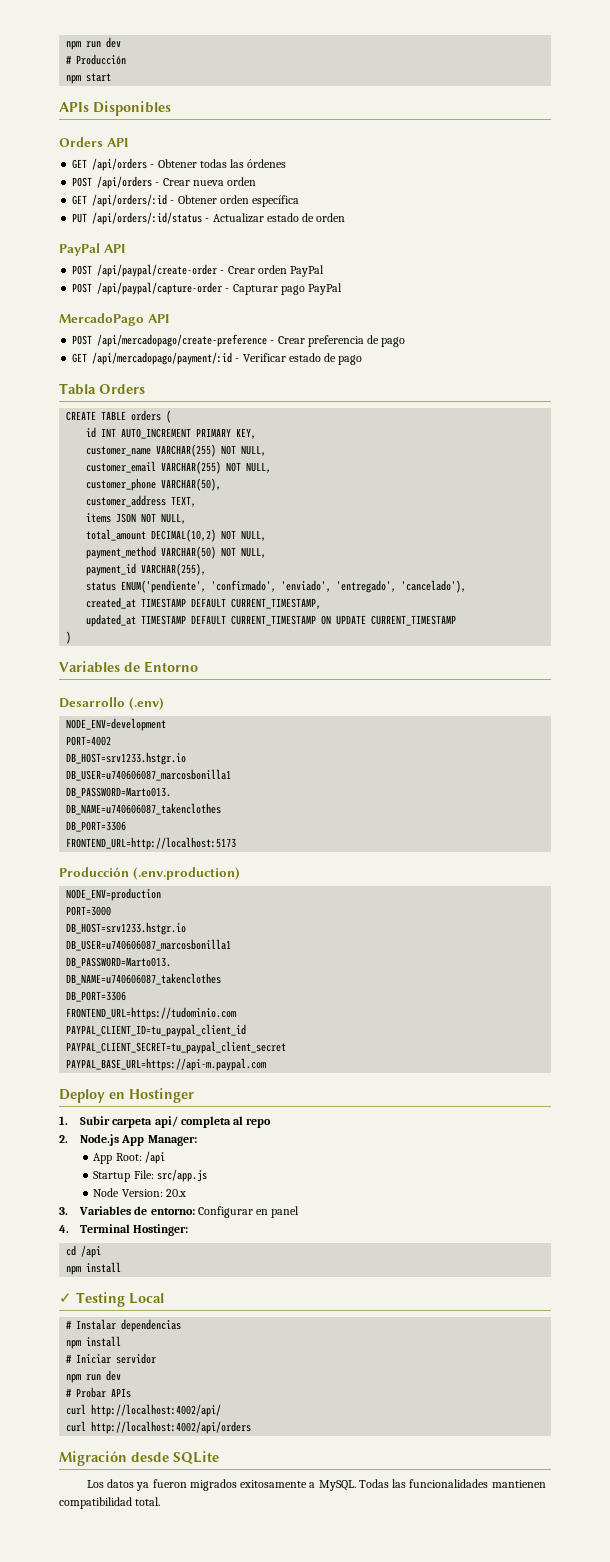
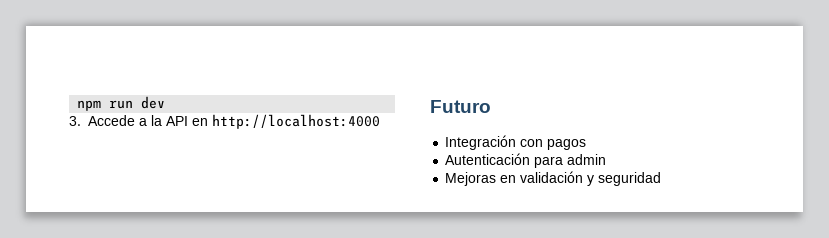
[66,37,122,50] [66,54,127,65] [66,73,112,84] [59,101,171,116] [59,137,128,147] [72,158,287,171] [72,176,257,189] [72,194,300,207] [72,212,346,225] [59,243,125,256] [72,264,325,277] [72,282,343,295] [59,313,169,326] [72,334,406,347] [72,352,363,365] [59,383,145,395] [66,410,172,423] [86,427,257,439] [86,444,267,457] [86,461,272,474] [86,478,222,491] [86,495,197,507] [86,513,187,524] [86,529,267,542] [86,546,267,559] [86,563,207,576] [86,580,467,593] [86,597,322,609] [86,614,457,627] [66,631,72,644] [59,661,198,673] [59,697,164,710] [66,718,167,731] [66,736,112,746] [66,752,187,765] [66,769,232,781] [66,787,172,798] [66,803,222,815] [66,821,127,832] [66,837,237,850] [59,867,240,880] [66,888,162,901] [66,906,112,916] [66,922,187,935] [66,939,232,951] [66,957,172,968] [66,973,222,985] [66,991,127,1002] [66,1007,237,1020] [66,1024,247,1037] [66,1041,287,1054] [66,1058,267,1071] [59,1088,194,1103] [59,1116,272,1128] [59,1134,197,1146] [93,1151,165,1164] [93,1169,207,1182] [93,1188,186,1197] [59,1206,300,1218] [59,1224,189,1236] [66,1245,102,1258] [66,1262,122,1275] [59,1292,164,1307] [66,1319,182,1332] [66,1336,122,1349] [66,1353,157,1364] [66,1370,122,1383] [66,1387,132,1398] [66,1404,222,1417] [66,1421,252,1434] [59,1451,219,1466] [86,1479,546,1491] [59,1497,161,1509] npm run dev // # Producción // npm start // APIs Disponibles // Orders API // GET /api/orders - Obtener todas las órdenes // POST /api/orders - Crear nueva orden // GET /api/orders/:id - Obtener orden específica // PUT /api/orders/:id/status - Actualizar estado de orden // PayPal API // POST /api/paypal/create-order - Crear orden PayPal // POST /api/paypal/capture-order - Capturar pago PayPal // MercadoPago API // POST /api/mercadopago/create-preference - Crear preferencia de pago // GET /api/mercadopago/payment/:id - Verificar estado de pago // Tabla Orders // CREATE TABLE orders ( // id INT AUTO_INCREMENT PRIMARY KEY, // customer_name VARCHAR(255) NOT NULL, // customer_email VARCHAR(255) NOT NULL, // customer_phone VARCHAR(50), // customer_address TEXT, // items JSON NOT NULL, // total_amount DECIMAL(10,2) NOT NULL, // payment_method VARCHAR(50) NOT NULL, // payment_id VARCHAR(255), // status ENUM('pendiente', 'confirmado', 'enviado', 'entregado', 'cancelado'), // created_at TIMESTAMP DEFAULT CURRENT_TIMESTAMP, // updated_at TIMESTAMP DEFAULT CURRENT_TIMESTAMP ON UPDATE CURRENT_TIMESTAMP // ) // Variables de Entorno // Desarrollo (.env) // NODE_ENV=development // PORT=4002 // DB_HOST=srv1233.hstgr.io // DB_USER=u740606087_marcosbonilla1 // DB_PASSWORD=Marto013. // DB_NAME=u740606087_takenclothes // DB_PORT=3306 // FRONTEND_URL=http://localhost:5173 // Producción (.env.production) // NODE_ENV=production // PORT=3000 // DB_HOST=srv1233.hstgr.io // DB_USER=u740606087_marcosbonilla1 // DB_PASSWORD=Marto013. // DB_NAME=u740606087_takenclothes // DB_PORT=3306 // FRONTEND_URL=https://tudominio.com // PAYPAL_CLIENT_ID=tu_paypal_client_id // PAYPAL_CLIENT_SECRET=tu_paypal_client_secret // PAYPAL_BASE_URL=https://api-m.paypal.com // Deploy en Hostinger // 1. Subir carpeta api/ completa al repo // 2. Node.js App Manager: // App Root: /api // Startup File: src/app.js // Node Version: 20.x // 3. Variables de entorno: Configurar en panel // 4. Terminal Hostinger: // cd /api // npm install // ✓ Testing Local // # Instalar dependencias // npm install // # Iniciar servidor // npm run dev // # Probar APIs // curl http://localhost:4002/api/ // curl http://localhost:4002/api/orders // Migración desde SQLite // Los datos ya fueron migrados exitosamente a MySQL. Todas las funcionalidades mantienen compatibilidad total. -> [77,96,166,111] [69,114,380,129] [430,100,491,113] [445,135,587,150] [445,153,607,168] [445,171,662,186] npm run dev // 3. Accede a la API en http://localhost:4000 // Futuro // Integración con pagos // Autenticación para admin // Mejoras en validación y seguridad

